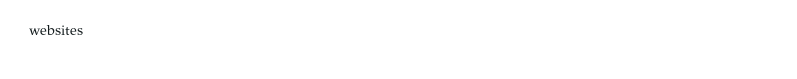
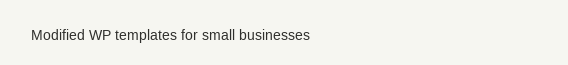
[29,25,83,35] websites -> [31,29,310,43] Modified WP templates for small businesses

